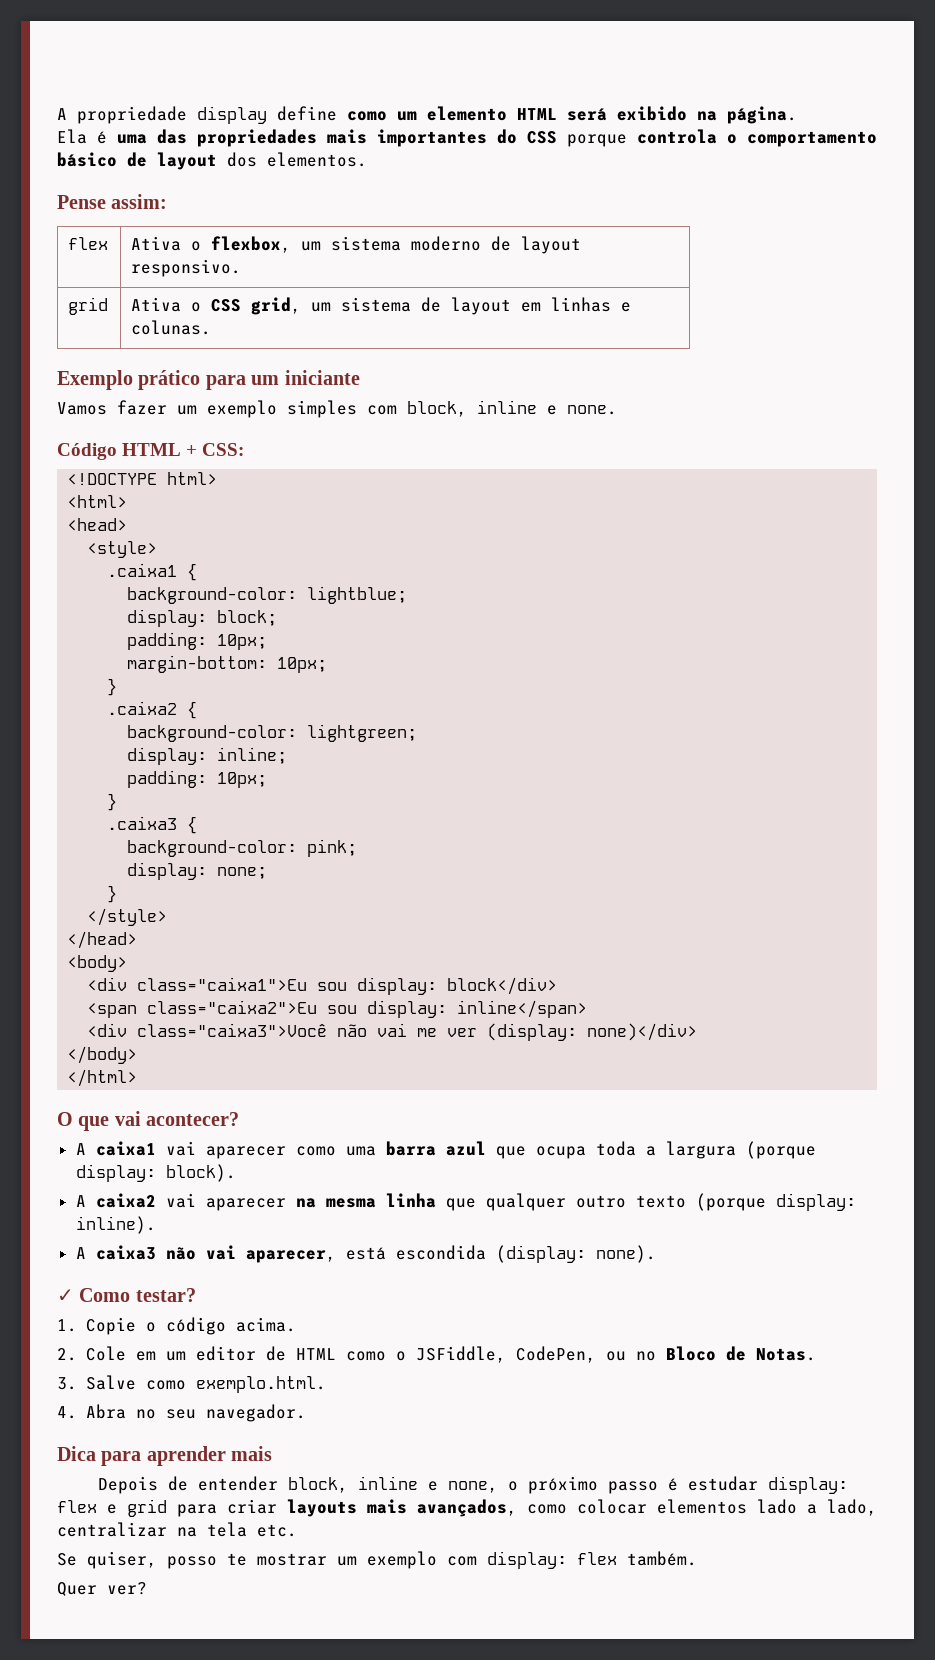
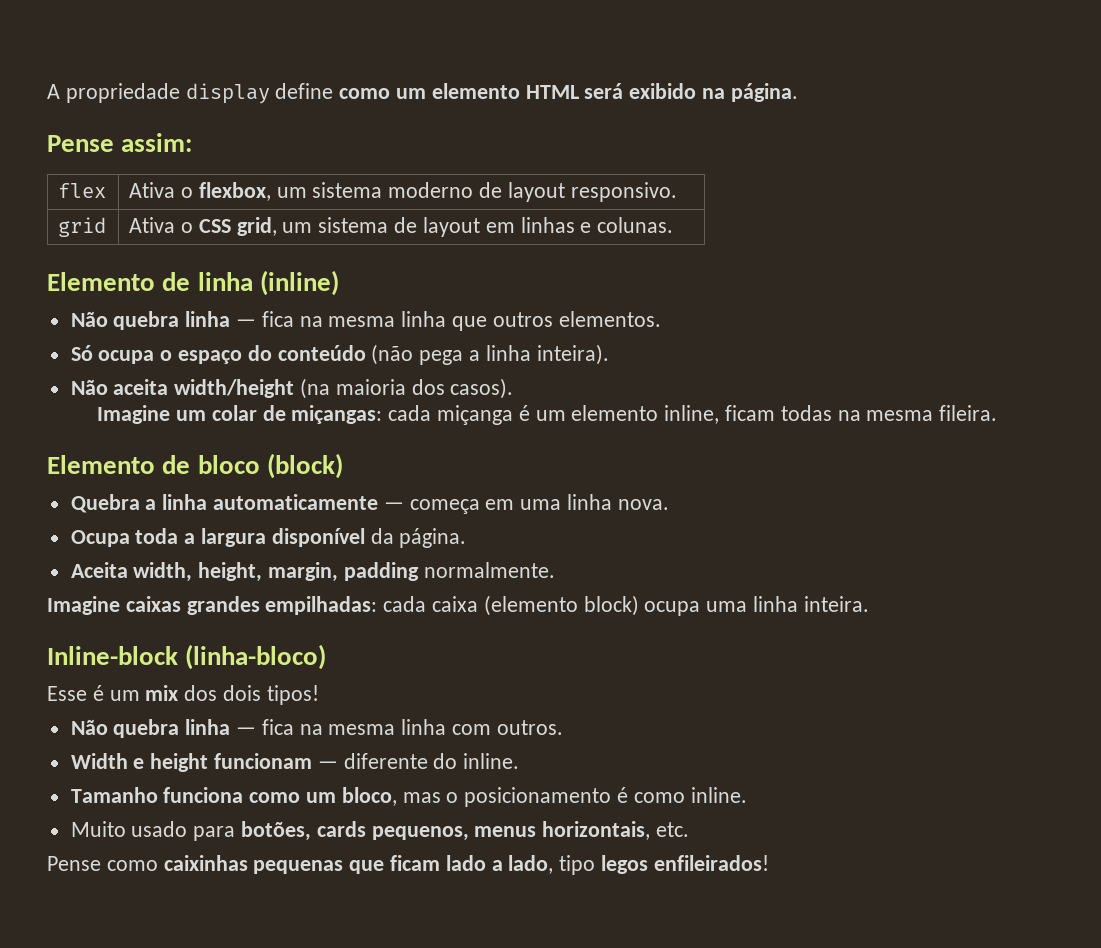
[57,129,877,147] [57,152,367,170] // Ela é uma das propriedades mais importantes do CSS porque controla o comportamento básico de layout dos elementos. -> (798, 92) none
[57,370,360,390] [57,400,617,418] [57,443,245,460] [67,472,218,485] [67,495,128,508] [67,518,128,531] [87,541,158,558] [107,563,198,581] [127,586,408,604] [127,609,278,627] [127,632,268,650] [127,655,328,673] [107,678,118,696] [107,701,198,719] [127,724,418,742] [127,747,288,765] [127,770,268,788] [107,793,118,811] [107,816,198,834] [127,839,358,857] [127,862,268,880] [107,885,118,903] [87,908,168,926] [67,931,138,949] [67,955,128,972] [87,977,558,995] [87,1000,588,1018] [87,1023,698,1041] [67,1046,138,1064] [67,1069,138,1087] [57,1111,240,1131] [75,1141,816,1159] [75,1164,236,1182] [75,1193,856,1211] [75,1216,156,1234] [75,1245,656,1263] [57,1288,196,1302] [57,1317,296,1335] [57,1346,816,1363] [57,1375,326,1393] [57,1404,306,1422] [57,1446,273,1466] [98,1476,849,1494] [57,1499,877,1517] [57,1522,297,1537] [57,1551,697,1569] [57,1582,147,1596] Exemplo prático para um iniciante // Vamos fazer um exemplo simples com block, inline e none. // Código HTML + CSS: // <!DOCTYPE html> // <html> // <head> // <style> // .caixa1 { // background-color: lightblue; // display: block; // padding: 10px; // margin-bottom: 10px; // } // .caixa2 { // background-color: lightgreen; // display: inline; // padding: 10px; // } // .caixa3 { // background-color: pink; // display: none; // } // </style> // </head> // <body> // <div class="caixa1">Eu sou display: block</div> // <span class="caixa2">Eu sou display: inline</span> // <div class="caixa3">Você não vai me ver (display: none)</div> // </body> // </html> // O que vai acontecer? // A caixa1 vai aparecer como uma barra azul que ocupa toda a largura (porque display: block). // A caixa2 vai aparecer na mesma linha que qualquer outro texto (porque display: inline). // A caixa3 não vai aparecer, está escondida (display: none). // ✓ Como testar? // 1. Copie o código acima. // 2. Cole em um editor de HTML como o JSFiddle, CodePen, ou no Bloco de Notas. // 3. Salve como exemplo.html. // 4. Abra no seu navegador. // Dica para aprender mais // Depois de entender block, inline e none, o próximo passo é estudar display: flex e grid para criar layouts mais avançados, como colocar elementos lado a lado, centralizar na tela etc. // Se quiser, posso te mostrar um exemplo com display: flex também. // Quer ver? -> [47,270,339,296] [70,311,661,331] [70,344,609,365] [70,378,514,399] [97,405,998,425] [47,453,343,479] [70,494,669,514] [70,528,467,548] [70,562,555,582] [47,595,869,616] [47,644,327,670] [47,685,319,705] [70,719,563,738] [70,753,520,772] [70,787,747,807] [70,821,690,841] [47,855,769,875] Elemento de linha (inline) // Não quebra linha — fica na mesma linha que outros elementos. // Só ocupa o espaço do conteúdo (não pega a linha inteira). // Não aceita width/height (na maioria dos casos). // Imagine um colar de miçangas: cada miçanga é um elemento inline, ficam todas na mesma fileira. // Elemento de bloco (block) // Quebra a linha automaticamente — começa em uma linha nova. // Ocupa toda a largura disponível da página. // Aceita width, height, margin, padding normalmente. // Imagine caixas grandes empilhadas: cada caixa (elemento block) ocupa uma linha inteira. // Inline-block (linha-bloco) // Esse é um mix dos dois tipos! // Não quebra linha — fica na mesma linha com outros. // Width e height funcionam — diferente do inline. // Tamanho funciona como um bloco, mas o posicionamento é como inline. // Muito usado para botões, cards pequenos, menus horizontais, etc. // Pense como caixinhas pequenas que ficam lado a lado, tipo legos enfileirados!

